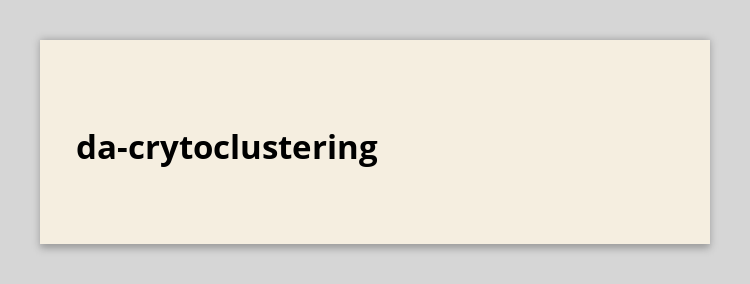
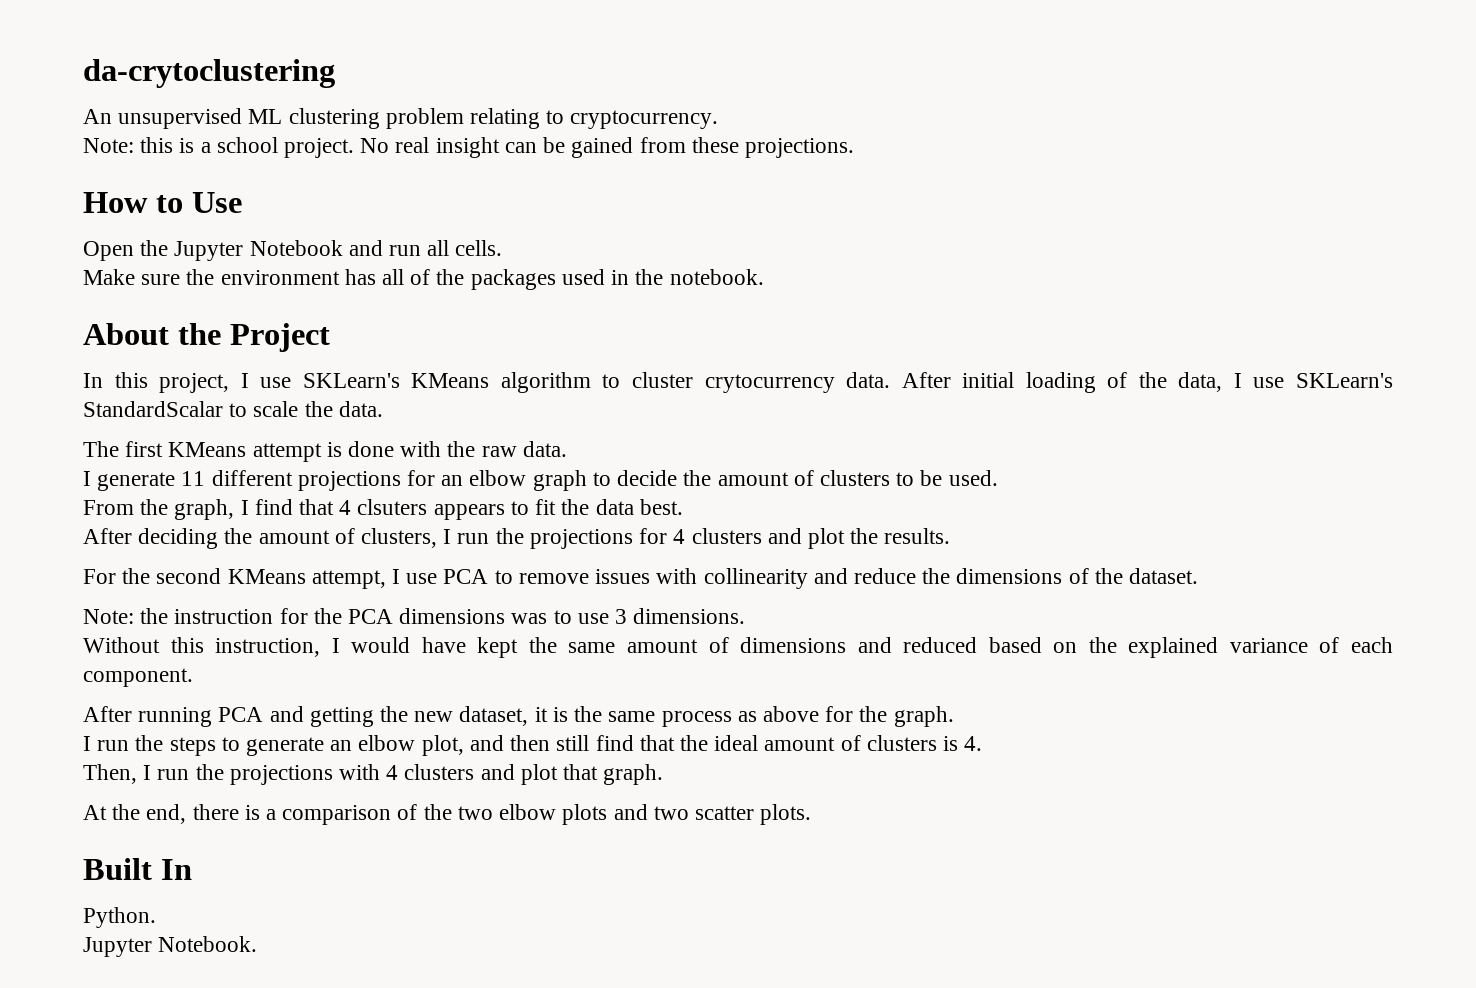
(378, 150) none -> [83,108,719,129] [83,137,854,158] [83,192,242,213] [83,240,503,261] [83,269,764,290] [83,323,330,352] [83,372,1393,393] [83,401,383,417] [83,441,567,462] [83,470,998,491] [83,499,683,520] [83,528,951,549] [83,568,1198,589] [83,608,746,624] [83,637,1393,658] [83,668,193,687] [83,706,954,727] [83,735,983,756] [83,764,664,785] [83,804,812,825] [83,858,192,880] [83,907,156,928] [83,936,258,957] // An unsupervised ML clustering problem relating to cryptocurrency. // Note: this is a school project. No real insight can be gained from these projections. // How to Use // Open the Jupyter Notebook and run all cells. // Make sure the environment has all of the packages used in the notebook. // About the Project // In this project, I use SKLearn's KMeans algorithm to cluster crytocurrency data. After initial loading of the data, I use SKLearn's StandardScalar to scale the data. // The first KMeans attempt is done with the raw data. // I generate 11 different projections for an elbow graph to decide the amount of clusters to be used. // From the graph, I find that 4 clsuters appears to fit the data best. // After deciding the amount of clusters, I run the projections for 4 clusters and plot the results. // For the second KMeans attempt, I use PCA to remove issues with collinearity and reduce the dimensions of the dataset. // Note: the instruction for the PCA dimensions was to use 3 dimensions. // Without this instruction, I would have kept the same amount of dimensions and reduced based on the explained variance of each component. // After running PCA and getting the new dataset, it is the same process as above for the graph. // I run the steps to generate an elbow plot, and then still find that the ideal amount of clusters is 4. // Then, I run the projections with 4 clusters and plot that graph. // At the end, there is a comparison of the two elbow plots and two scatter plots. // Built In // Python. // Jupyter Notebook.

